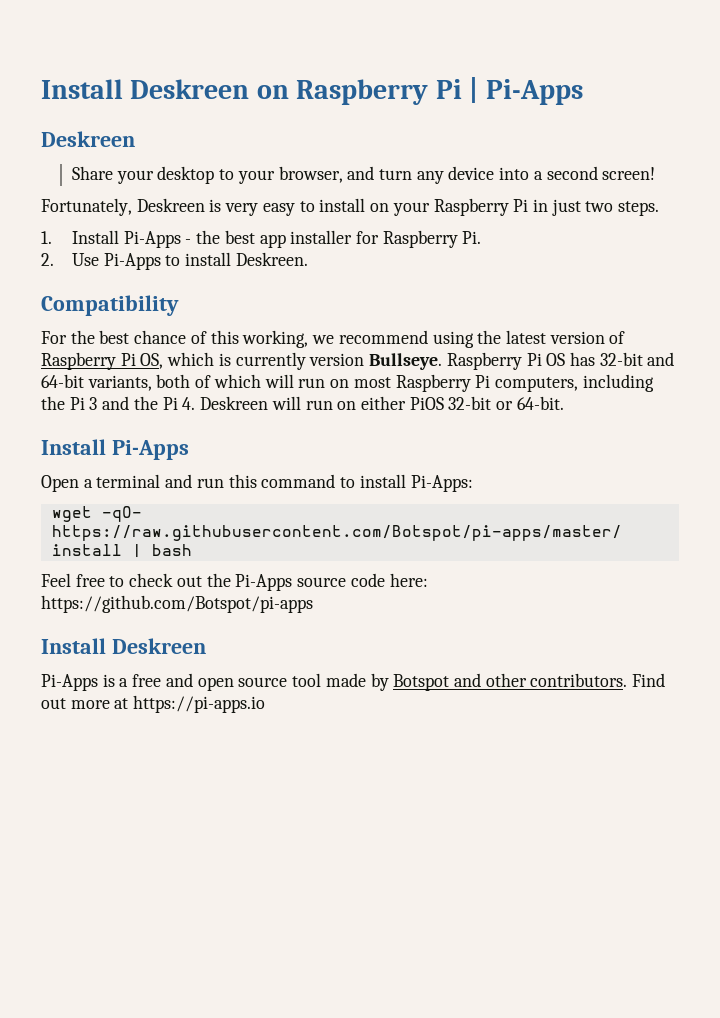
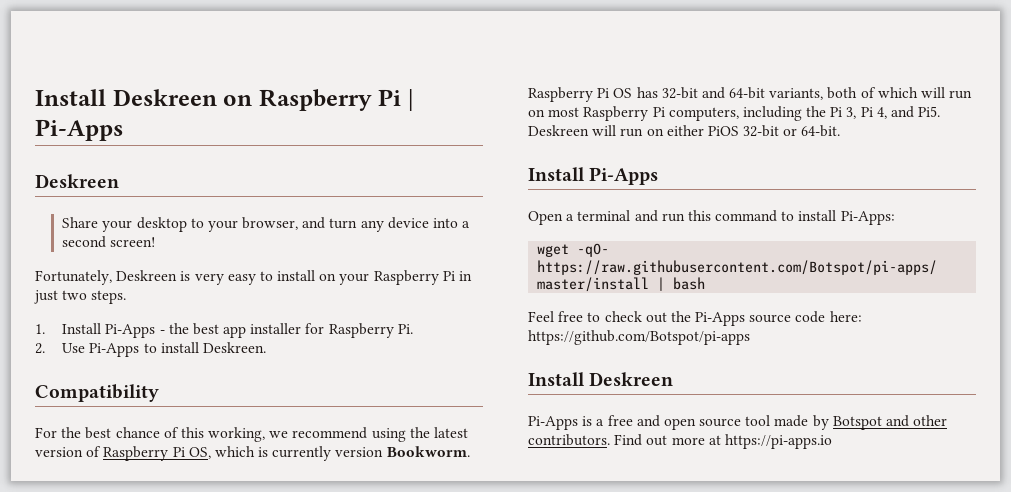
[369,353,443,370] Bullseye. -> [386,446,470,457] Bookworm.
[89,396,196,410] 3 and the Pi 4. -> [846,106,941,119] 3, Pi 4, and Pi5.

